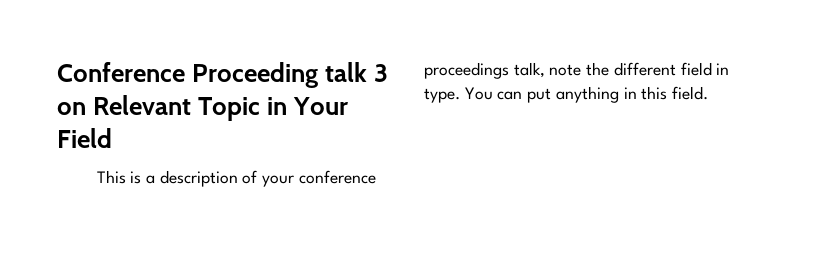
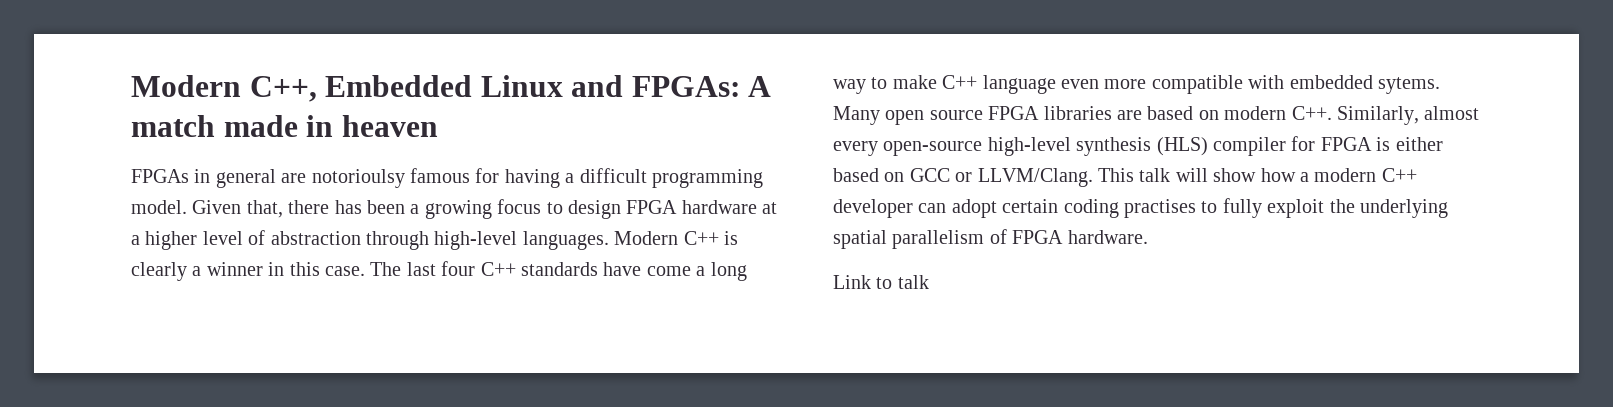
[57,62,389,88] [57,95,349,121] [57,128,112,148] [96,170,376,187] [424,62,730,79] [424,86,709,103] Conference Proceeding talk 3 on Relevant Topic in Your Field // This is a description of your conference proceedings talk, note the different field in type. You can put anything in this field. -> [131,75,772,102] [131,115,438,137] [131,168,763,188] [131,199,778,219] [131,230,738,250] [131,261,747,281] [833,75,1440,94] [833,106,1480,125] [833,136,1443,156] [833,168,1417,187] [833,198,1448,218] [833,229,1148,249] [833,275,929,289] Modern C++, Embedded Linux and FPGAs: A match made in heaven // FPGAs in general are notorioulsy famous for having a difficult programming model. Given that, there has been a growing focus to design FPGA hardware at a higher level of abstraction through high-level languages. Modern C++ is clearly a winner in this case. The last four C++ standards have come a long way to make C++ language even more compatible with embedded sytems. Many open source FPGA libraries are based on modern C++. Similarly, almost every open-source high-level synthesis (HLS) compiler for FPGA is either based on GCC or LLVM/Clang. This talk will show how a modern C++ developer can adopt certain coding practises to fully exploit the underlying spatial parallelism of FPGA hardware. // Link to talk

